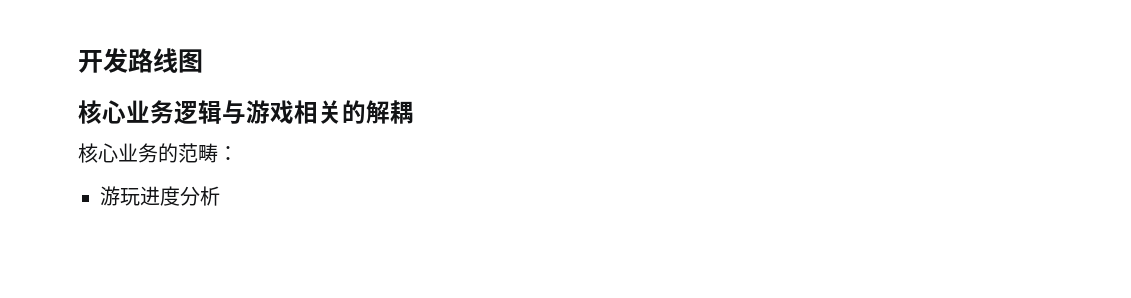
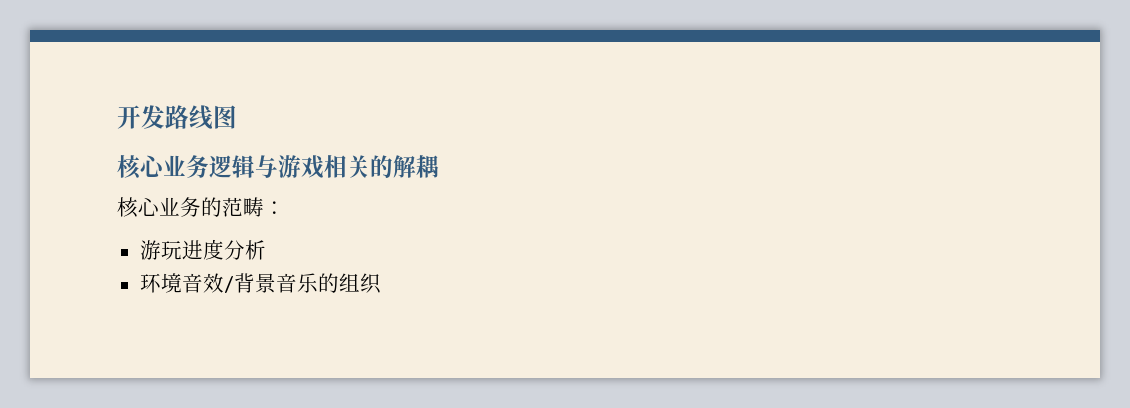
(220, 196) none -> [139,273,381,294] // 环境音效/背景音乐的组织

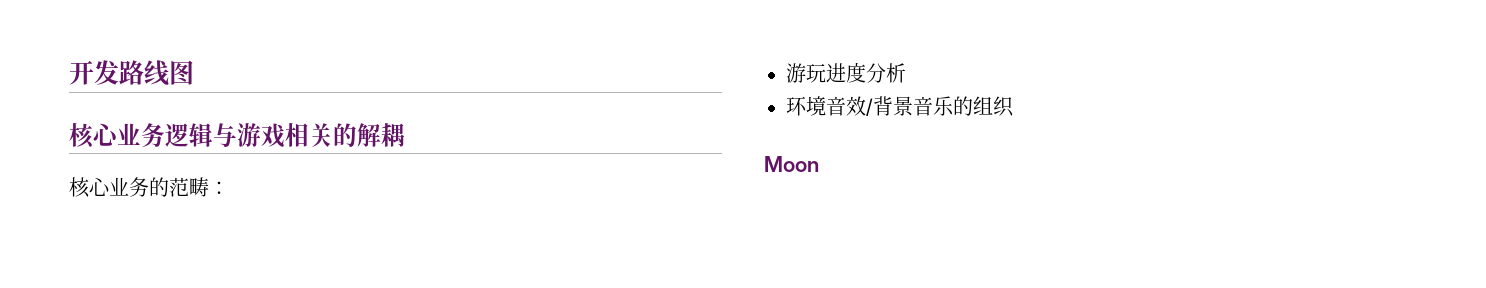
(381, 283) none -> [764,156,819,172] // Moon

